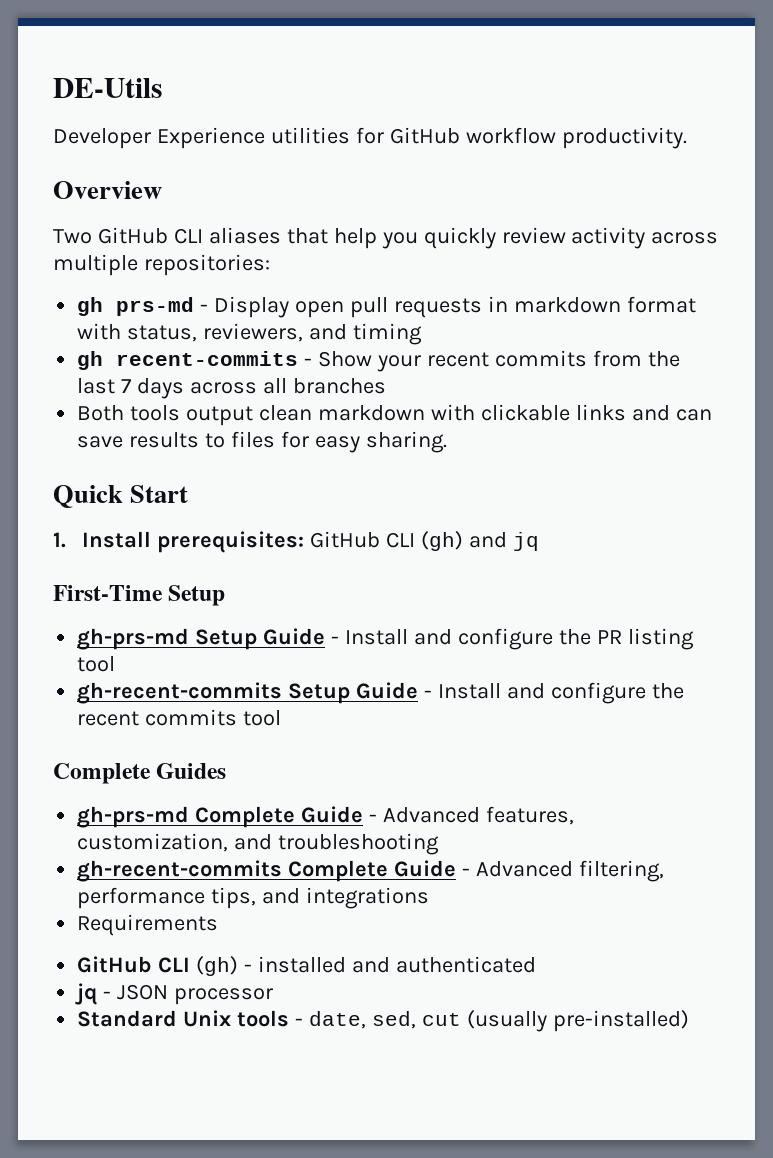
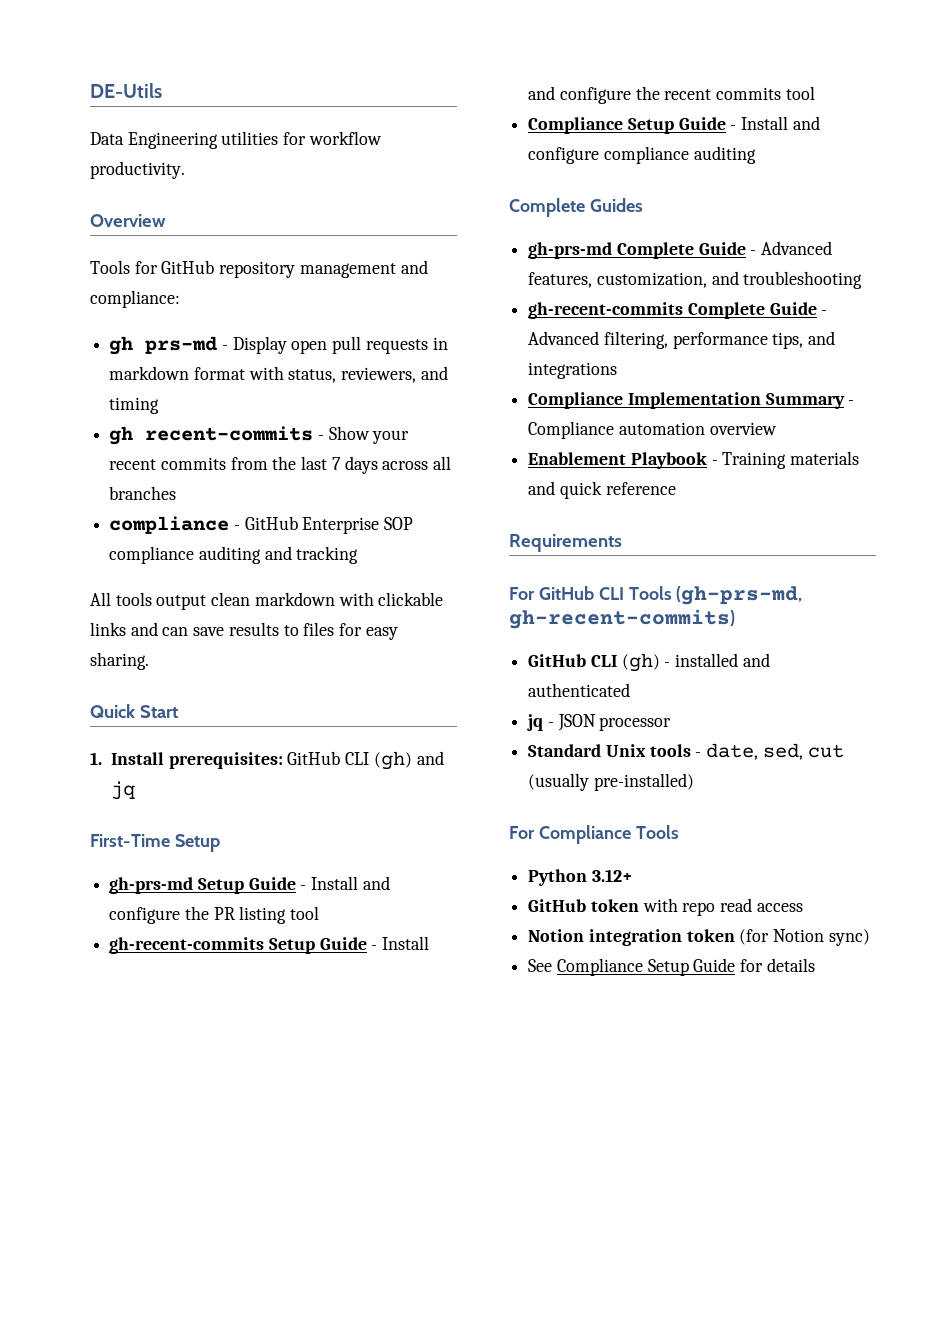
[53,127,265,149] Developer Experience -> [90,132,218,149] Data Engineering
[389,127,460,144] GitHub -> (307, 138) none
[53,227,719,249] [53,254,270,276] Two GitHub CLI aliases that help you quickly review activity across multiple repositories: -> [90,260,428,278] [90,290,180,308] Tools for GitHub repository management and compliance:
[77,405,125,421] Both -> [109,516,414,534] [109,546,359,564] [90,592,111,606] compliance - GitHub Enterprise SOP compliance auditing and tracking // All
(282, 718) none -> [528,116,820,134] [528,146,756,164] // Compliance Setup Guide - Install and configure compliance auditing
[77,914,219,936] Requirements -> [528,392,855,409] [528,421,777,439] [528,451,860,469] [528,481,676,499] [509,534,622,552] [509,586,803,605] [509,609,735,629] Compliance Implementation Summary - Compliance automation overview // Enablement Playbook - Training materials and quick reference // Requirements // For GitHub CLI Tools (gh-prs-md, gh-recent-commits)
(689, 1021) none -> [509,825,679,844] [528,869,633,886] [528,898,803,916] [528,929,870,946] [528,958,815,976] // For Compliance Tools // Python 3.12+ // GitHub token with repo read access // Notion integration token (for Notion sync) // See Compliance Setup Guide for details

